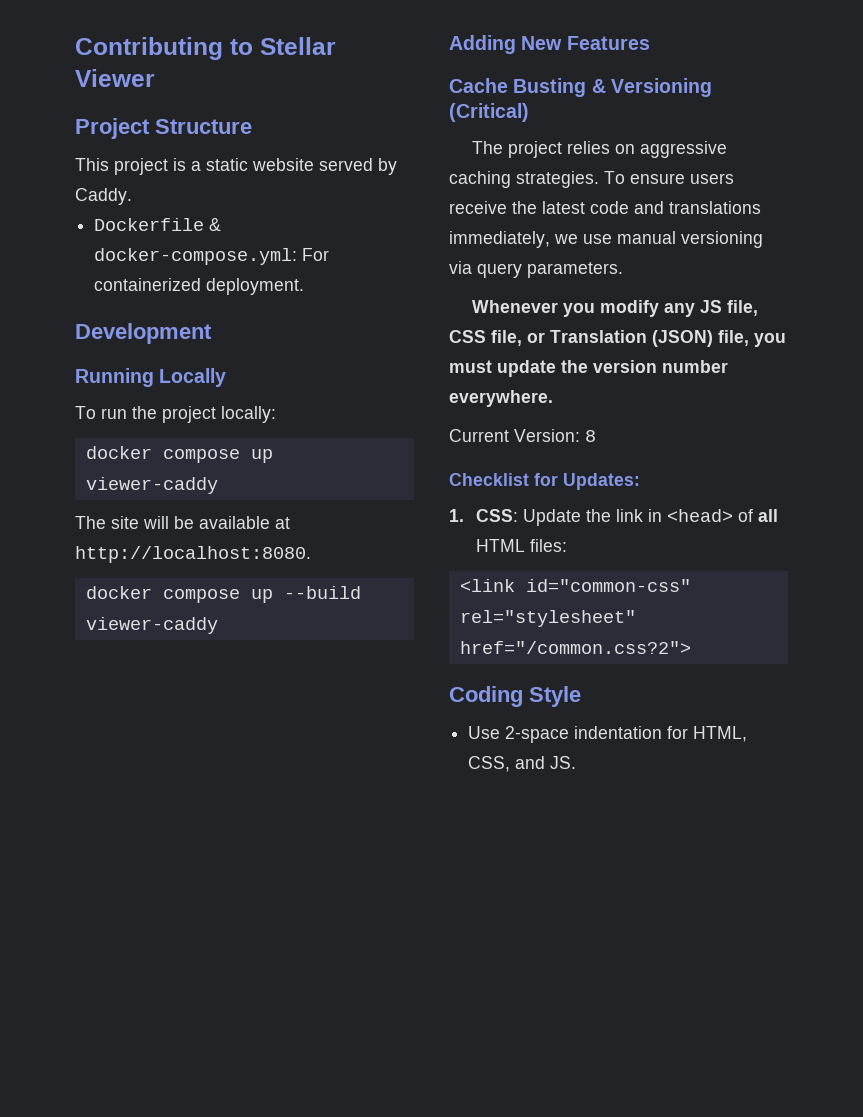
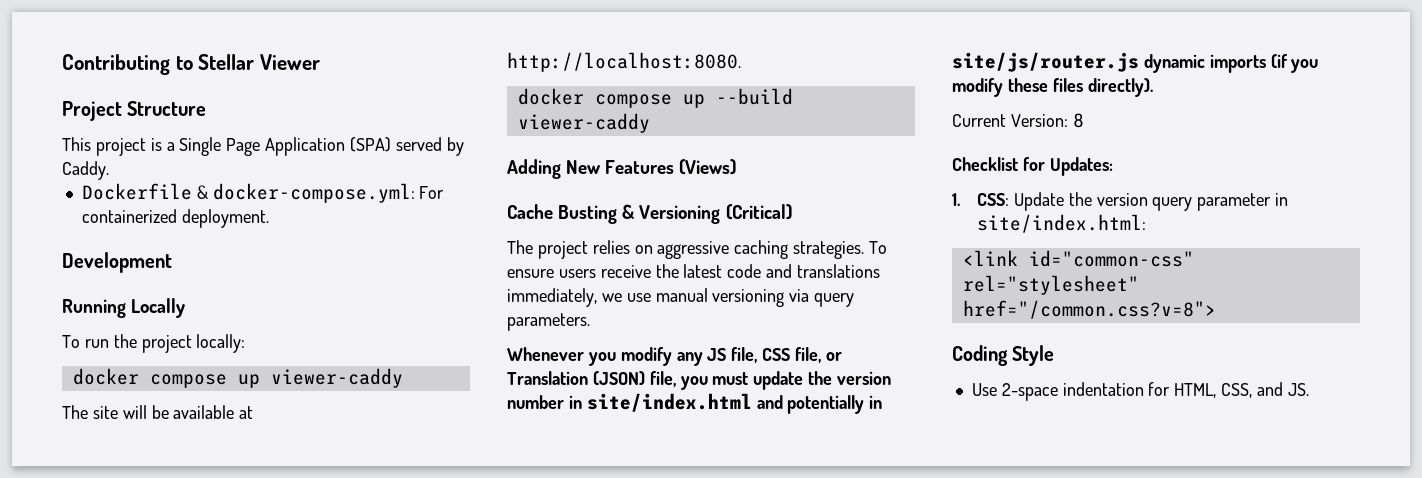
[206,158,314,171] static website -> [179,137,392,156] Single Page Application (SPA)
(650, 43) none -> [679,159,737,175] (Views)
[449,390,553,407] everywhere. -> [568,393,883,414] [952,52,1319,73] [952,78,1153,97] in site/index.html and potentially in site/js/router.js dynamic imports (if you modify these files directly).
[615,509,778,522] [475,539,567,552] link in <head> of all HTML files: -> [1096,193,1289,211] [977,214,1147,233] version query parameter in site/index.html:
[459,641,691,654] href="/common.css?2"> -> [962,300,1216,319] href="/common.css?v=8">

